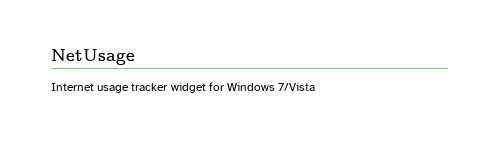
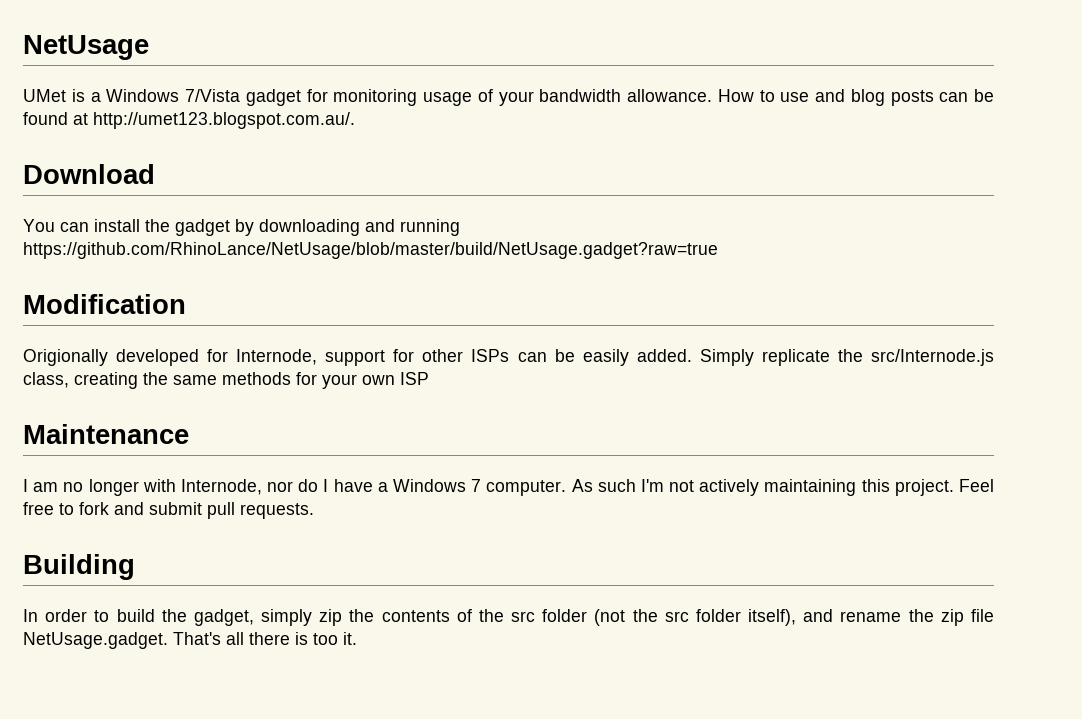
[51,82,316,93] Internet usage tracker widget for Windows 7/Vista -> [23,89,994,106] [23,112,355,129] [23,164,155,184] [23,219,460,236] [23,242,718,259] [23,294,186,314] [23,349,995,366] [23,372,429,389] [23,424,189,444] [23,479,994,496] [23,502,314,519] [23,554,135,580] [23,609,994,626] [23,632,357,649] UMet is a Windows 7/Vista gadget for monitoring usage of your bandwidth allowance. How to use and blog posts can be found at http://umet123.blogspot.com.au/. // Download // You can install the gadget by downloading and running https://github.com/RhinoLance/NetUsage/blob/master/build/NetUsage.gadget?raw=true // Modification // Origionally developed for Internode, support for other ISPs can be easily added. Simply replicate the src/Internode.js class, creating the same methods for your own ISP // Maintenance // I am no longer with Internode, nor do I have a Windows 7 computer. As such I'm not actively maintaining this project. Feel free to fork and submit pull requests. // Building // In order to build the gadget, simply zip the contents of the src folder (not the src folder itself), and rename the zip file NetUsage.gadget. That's all there is too it.

